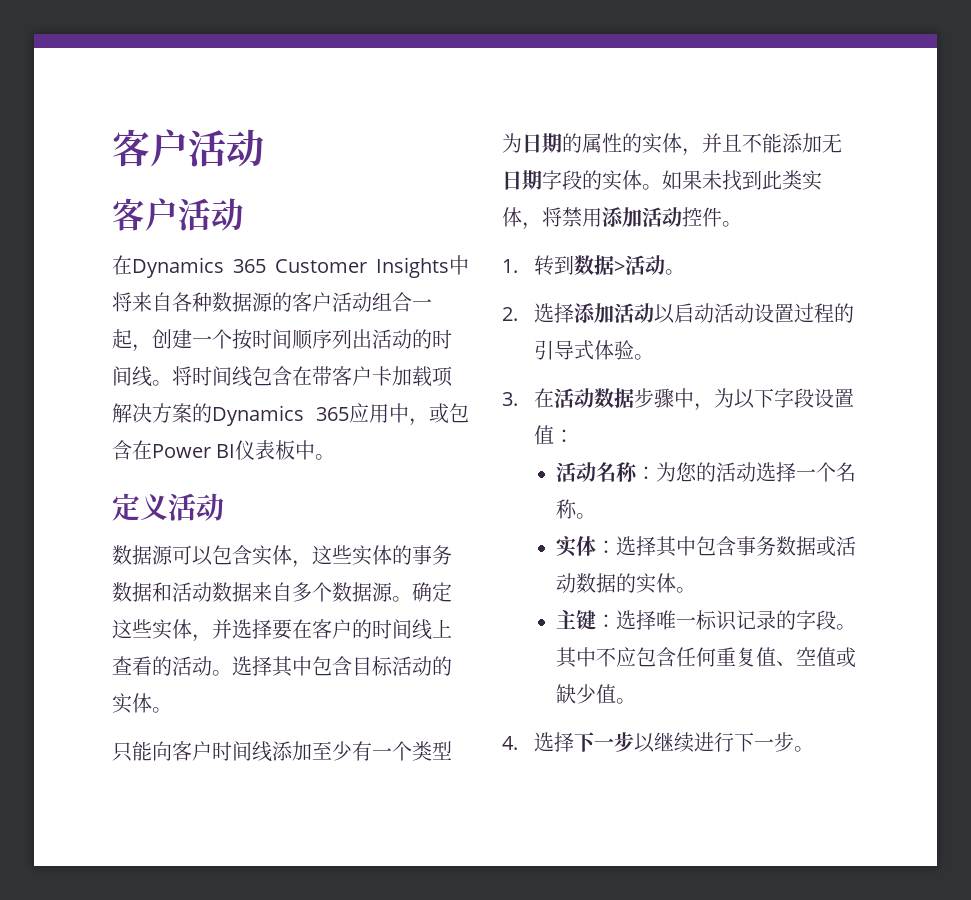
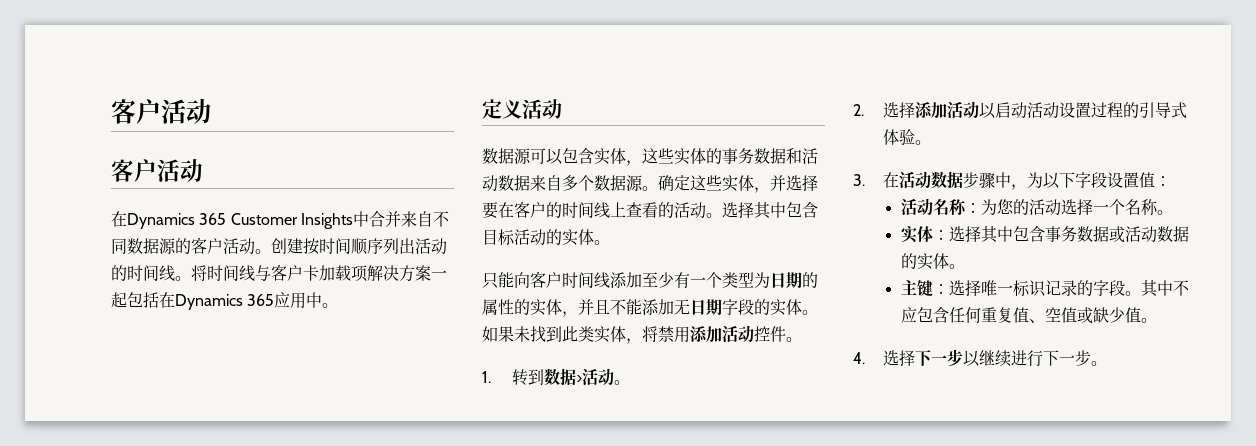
[112,292,212,312] 将来自各种 -> [368,211,449,227] [111,238,127,254] 合并来自不同
[372,292,432,312] [112,329,232,352] 组合一起，创建一个 -> [255,238,303,254] 。创建
[252,366,332,386] 包含在带 -> [255,265,271,281] 与
[192,403,212,423] 的 -> [431,270,447,279] [111,292,175,308] 一起包括在
[409,403,469,426] [112,440,316,460] ，或包含在Power BI仪表板中 -> (323, 300) none

